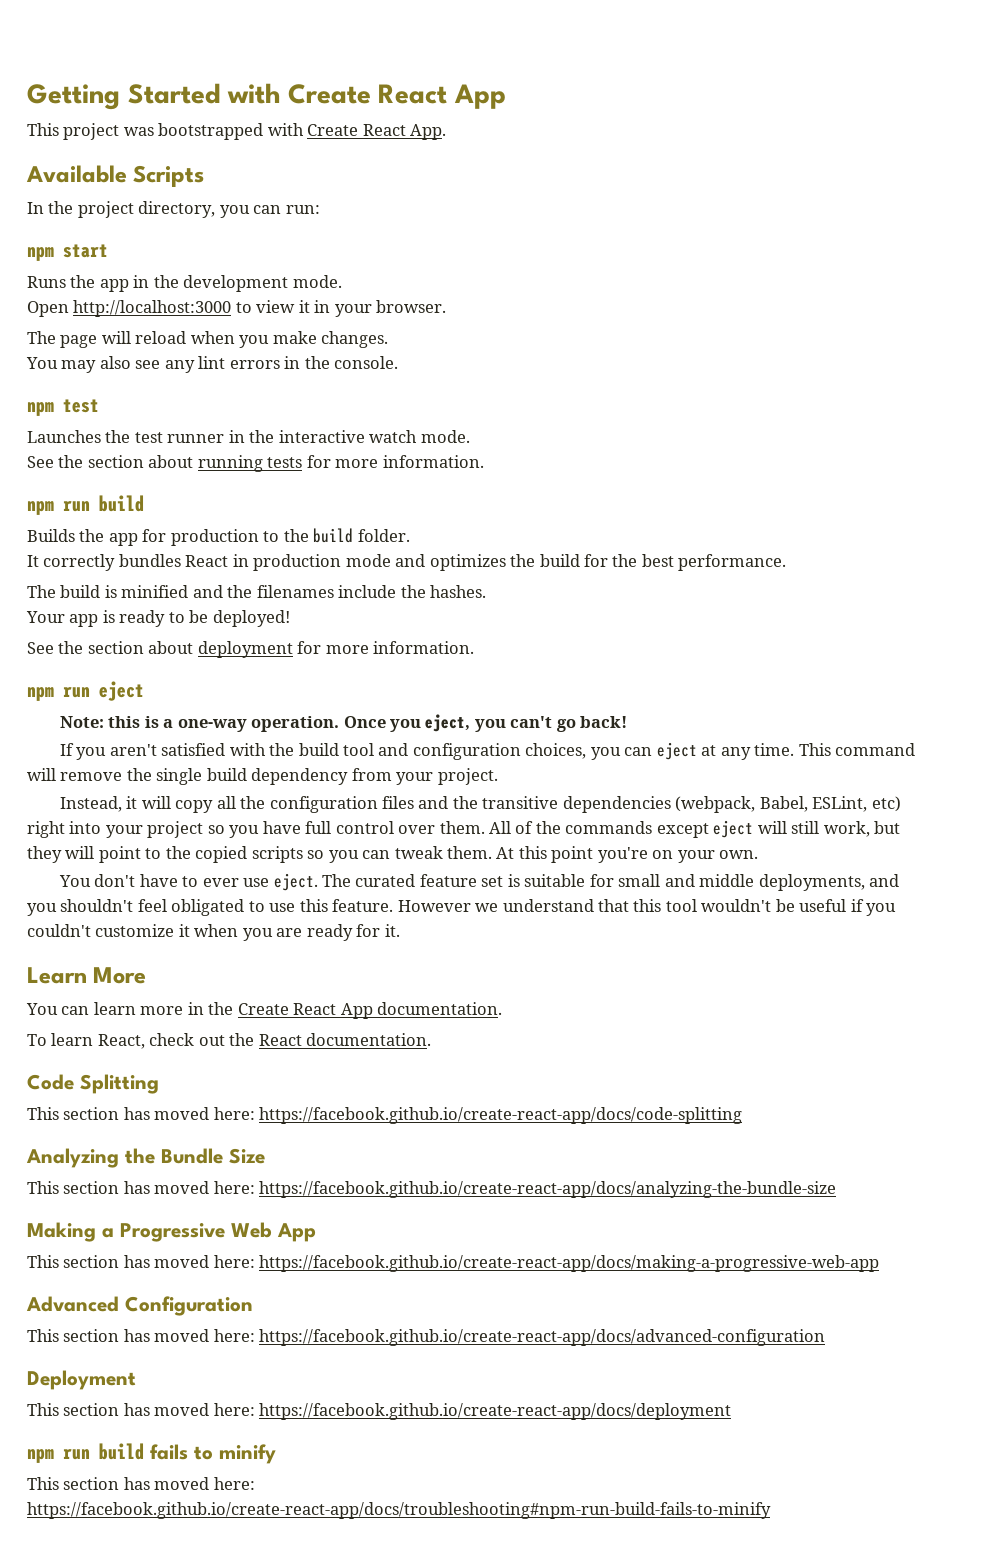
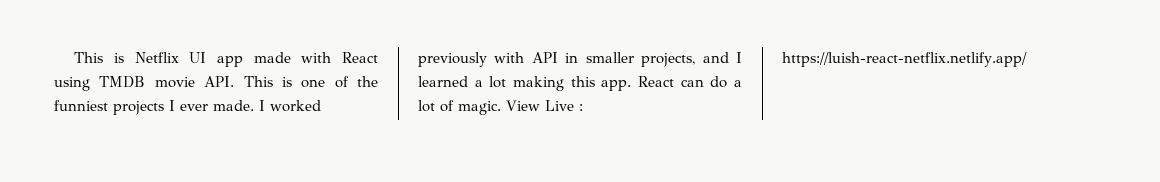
[27,83,506,110] [27,123,447,140] [26,165,205,187] [27,201,320,218] [27,244,108,261] [27,275,342,292] [27,300,447,317] [27,331,389,348] [26,356,399,373] [27,399,99,416] [27,430,470,443] [27,455,484,472] [27,495,144,515] [27,528,410,546] [27,554,787,571] [27,585,487,598] [26,610,290,627] [27,641,475,658] [27,681,144,701] [59,714,628,732] [59,742,915,760] [27,768,498,785] [59,796,901,813] [27,820,901,838] [27,846,759,863] [58,873,899,891] [27,899,897,916] [27,924,400,941] [27,967,147,984] [26,1002,503,1019] [27,1033,432,1049] [27,1074,159,1094] [27,1107,743,1124] [26,1148,265,1168] [27,1181,837,1198] [27,1222,316,1242] [27,1255,880,1272] [26,1296,253,1316] [27,1329,826,1346] [27,1370,136,1390] [27,1403,732,1420] [27,1443,276,1464] [27,1477,255,1490] [27,1502,771,1519] Getting Started with Create React App // This project was bootstrapped with Create React App. // Available Scripts // In the project directory, you can run: // npm start // Runs the app in the development mode. // Open http://localhost:3000 to view it in your browser. // The page will reload when you make changes. // You may also see any lint errors in the console. // npm test // Launches the test runner in the interactive watch mode. // See the section about running tests for more information. // npm run build // Builds the app for production to the build folder. // It correctly bundles React in production mode and optimizes the build for the best performance. // The build is minified and the filenames include the hashes. // Your app is ready to be deployed! // See the section about deployment for more information. // npm run eject // Note: this is a one-way operation. Once you eject, you can't go back! // If you aren't satisfied with the build tool and configuration choices, you can eject at any time. This command will remove the single build dependency from your project. // Instead, it will copy all the configuration files and the transitive dependencies (webpack, Babel, ESLint, etc) right into your project so you have full control over them. All of the commands except eject will still work, but they will point to the copied scripts so you can tweak them. At this point you're on your own. // You don't have to ever use eject. The curated feature set is suitable for small and middle deployments, and you shouldn't feel obligated to use this feature. However we understand that this tool wouldn't be useful if you couldn't customize it when you are ready for it. // Learn More // You can learn more in the Create React App documentation. // To learn React, check out the React documentation. // Code Splitting // This section has moved here: https://facebook.github.io/create-react-app/docs/code-splitting // Analyzing the Bundle Size // This section has moved here: https://facebook.github.io/create-react-app/docs/analyzing-the-bundle-size // Making a Progressive Web App // This section has moved here: https://facebook.github.io/create-react-app/docs/making-a-progressive-web-app // Advanced Configuration // This section has moved here: https://facebook.github.io/create-react-app/docs/advanced-configuration // Deployment // This section has moved here: https://facebook.github.io/create-react-app/docs/deployment // npm run build fails to minify // This section has moved here: https://facebook.github.io/create-react-app/docs/troubleshooting#npm-run-build-fails-to-minify -> [74,52,378,67] [54,76,378,91] [54,100,321,115] [418,52,742,67] [418,76,742,91] [418,100,583,115] [782,52,1027,67] This is Netflix UI app made with React using TMDB movie API. This is one of the funniest projects I ever made. I worked previously with API in smaller projects, and I learned a lot making this app. React can do a lot of magic. View Live : https://luish-react-netflix.netlify.app/

